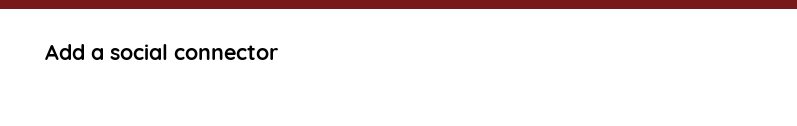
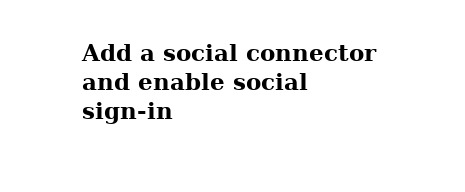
(278, 52) none -> [82,73,308,90] [82,102,173,124] and enable social sign-in

